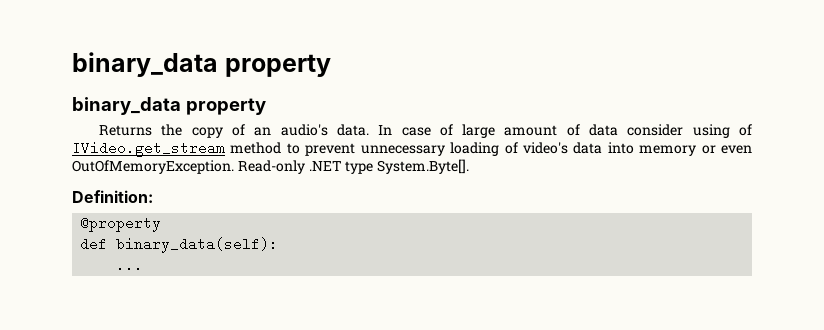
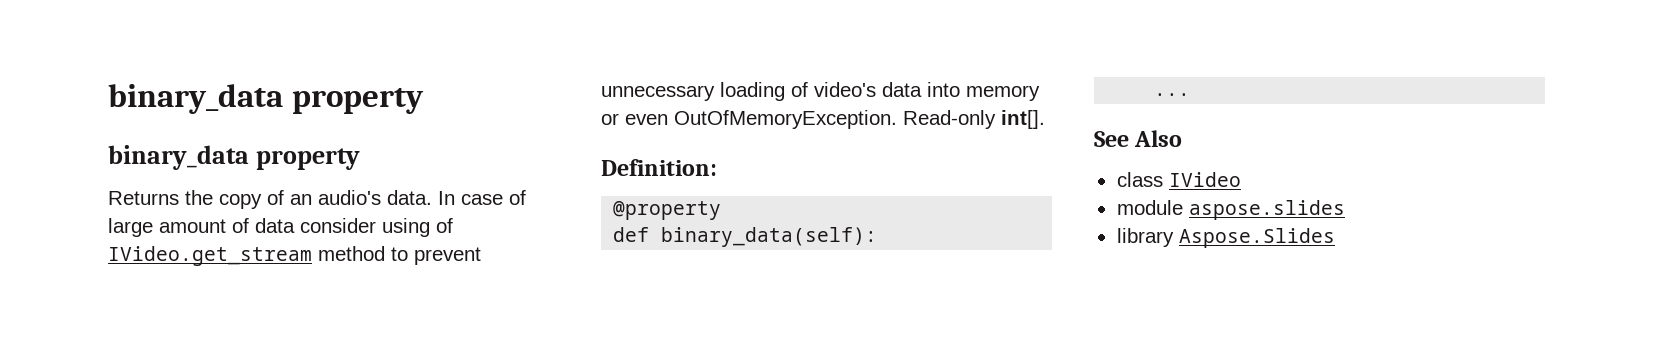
[308,159,470,174] .NET type System.Byte[]. -> [1001,110,1045,129] int[].
(144, 265) none -> [1094,130,1183,147] [1116,172,1241,187] [1116,200,1345,220] [1116,228,1335,248] // See Also // class IVideo // module aspose.slides // library Aspose.Slides

